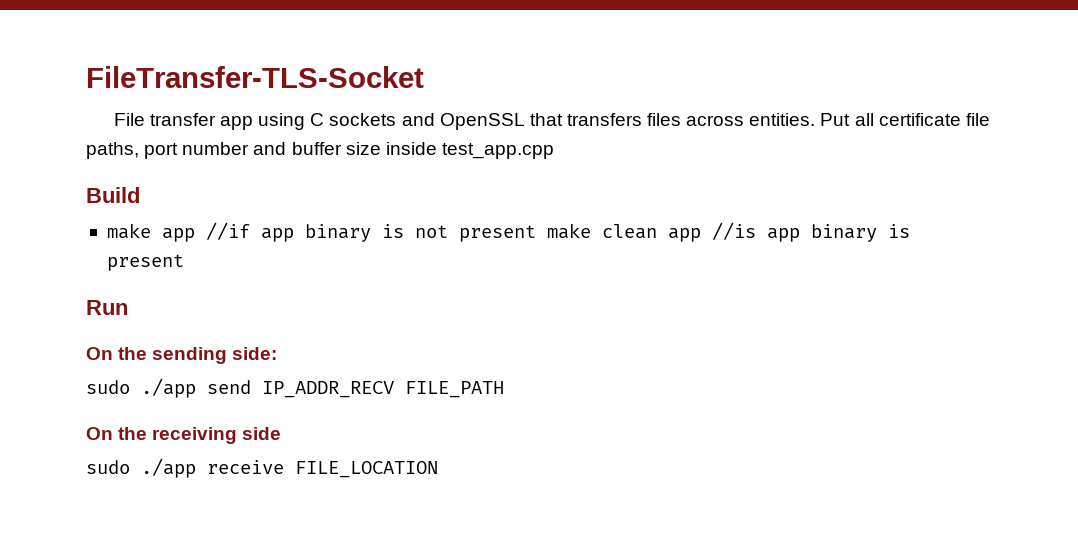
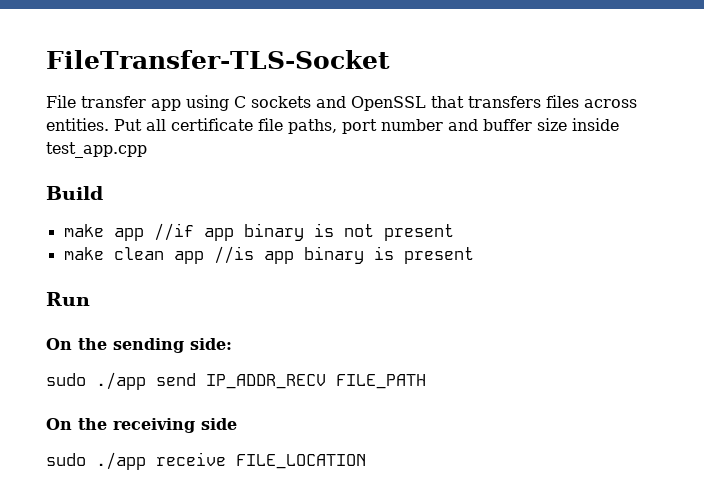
(536, 233) none -> (454, 232) //

